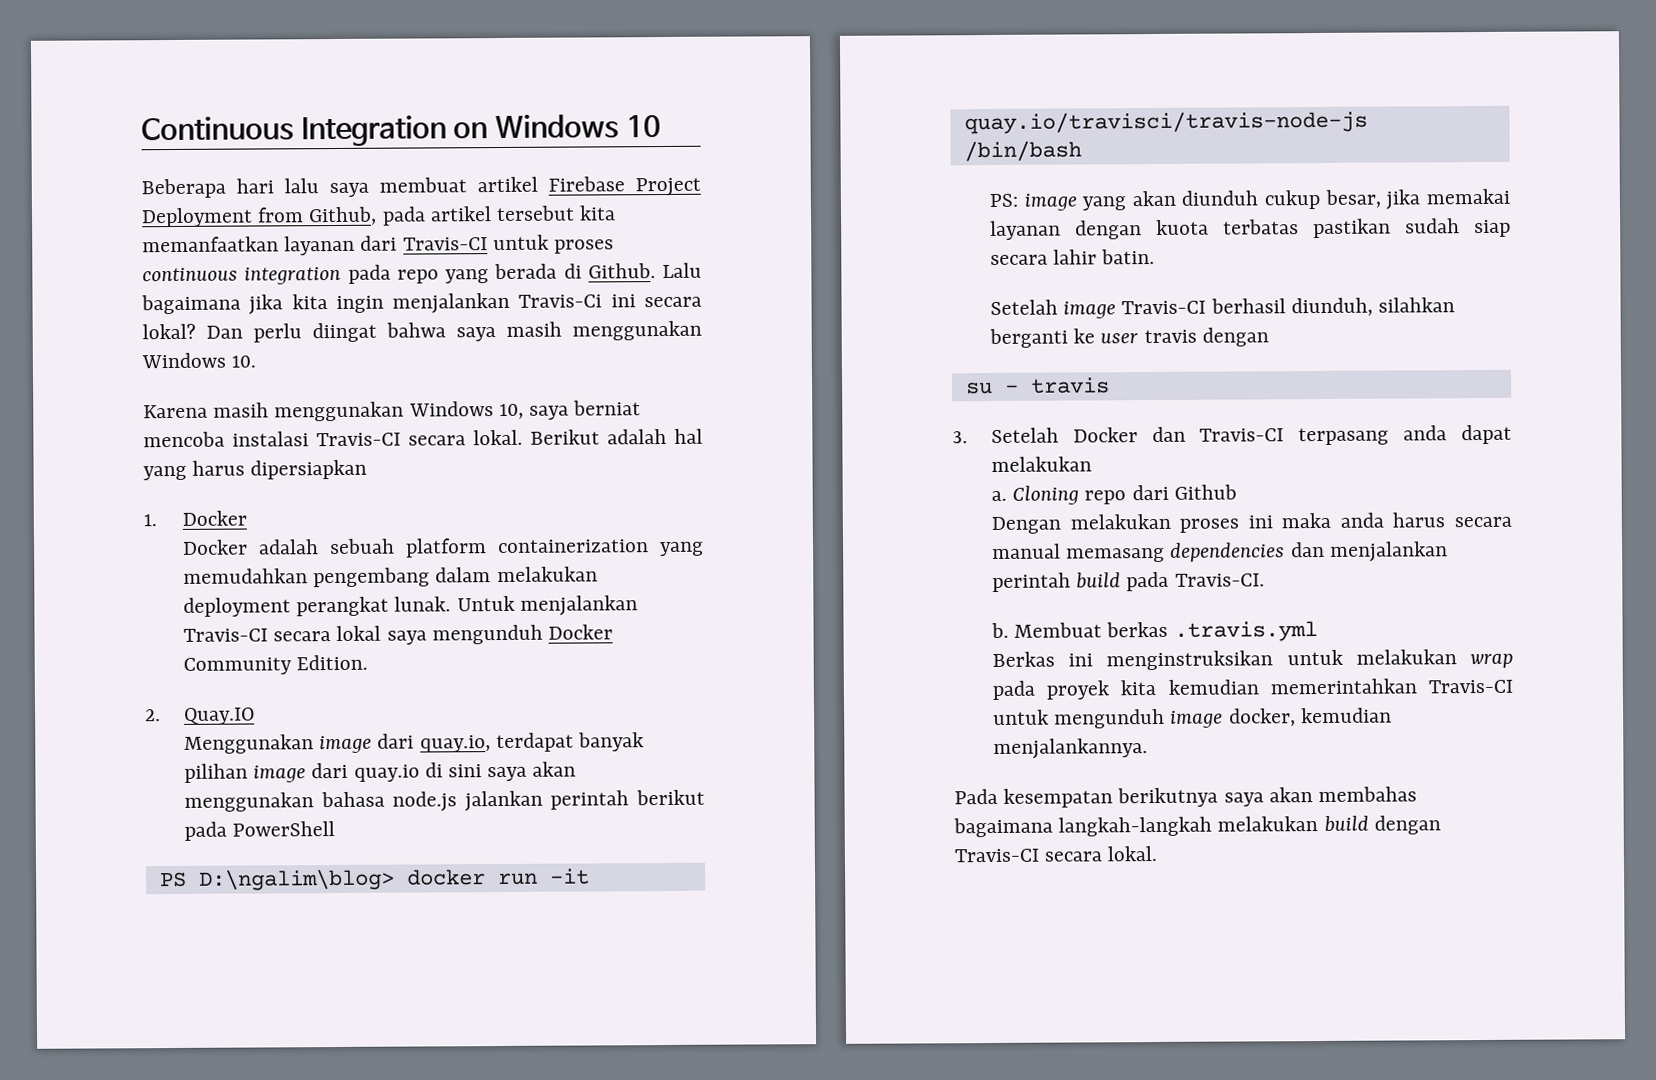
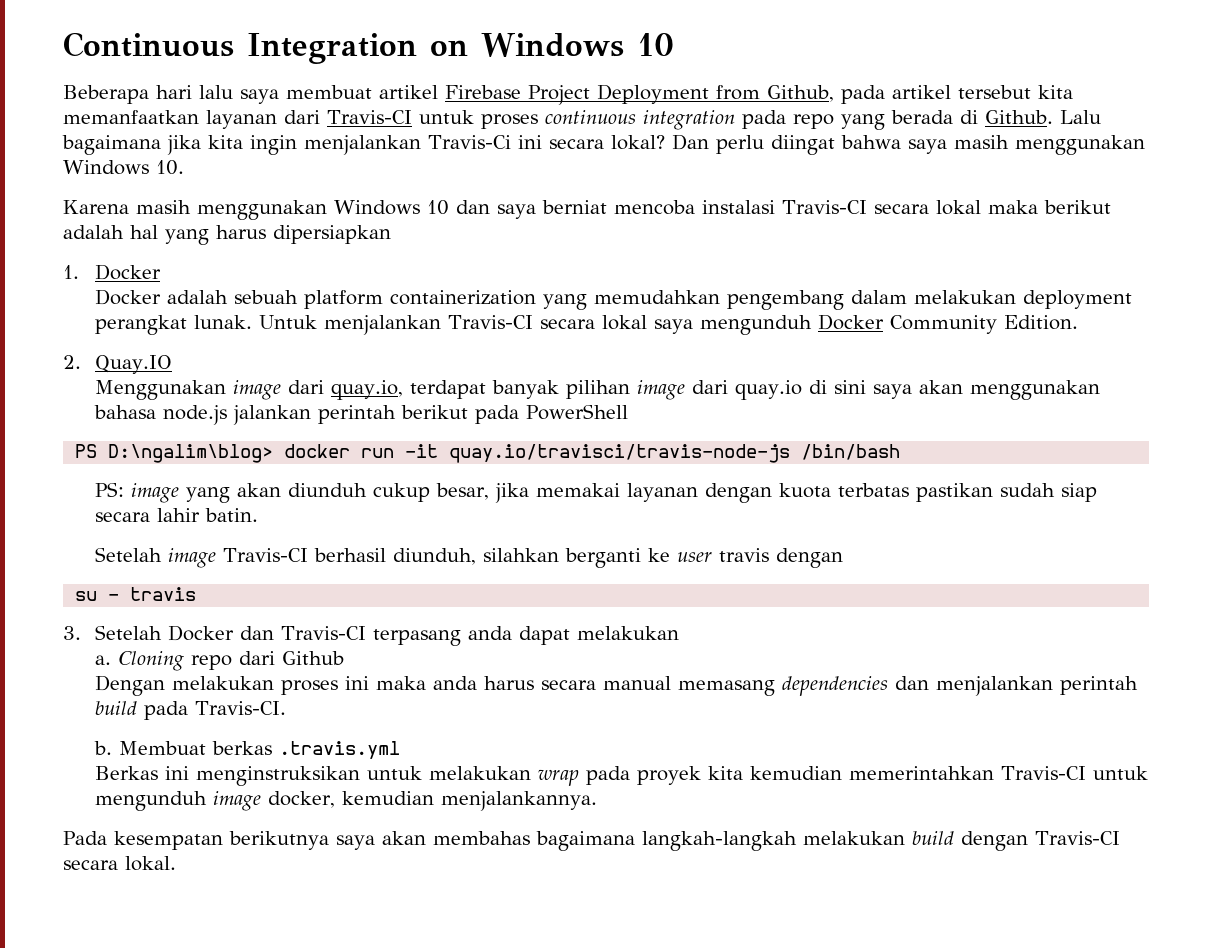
[498,403,524,420] 10, -> [427,200,490,215] 10 dan
[473,429,600,446] lokal. Berikut -> [935,200,1111,215] lokal maka berikut

